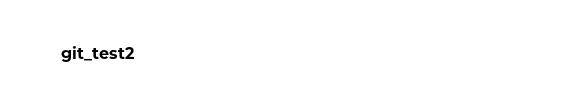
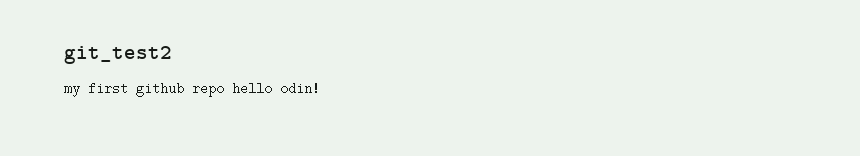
(134, 54) none -> [64,82,320,97] // my first github repo hello odin!

